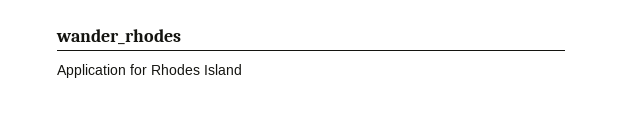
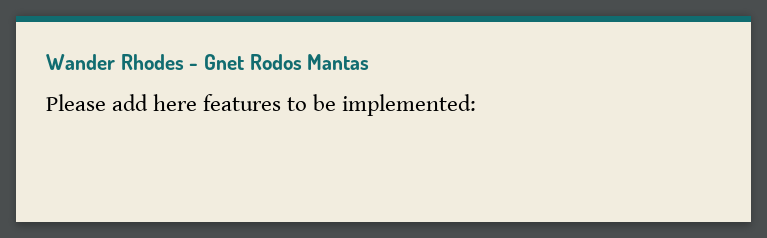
[56,29,181,45] [57,64,242,78] wander_rhodes // Application for Rhodes Island -> [46,54,370,70] [46,94,477,116] Wander Rhodes - Gnet Rodos Mantas // Please add here features to be implemented:

